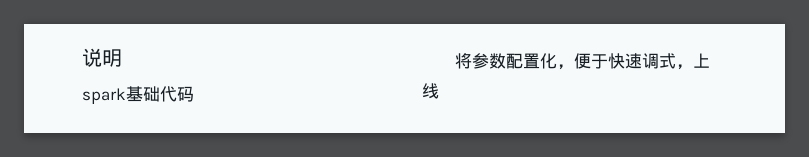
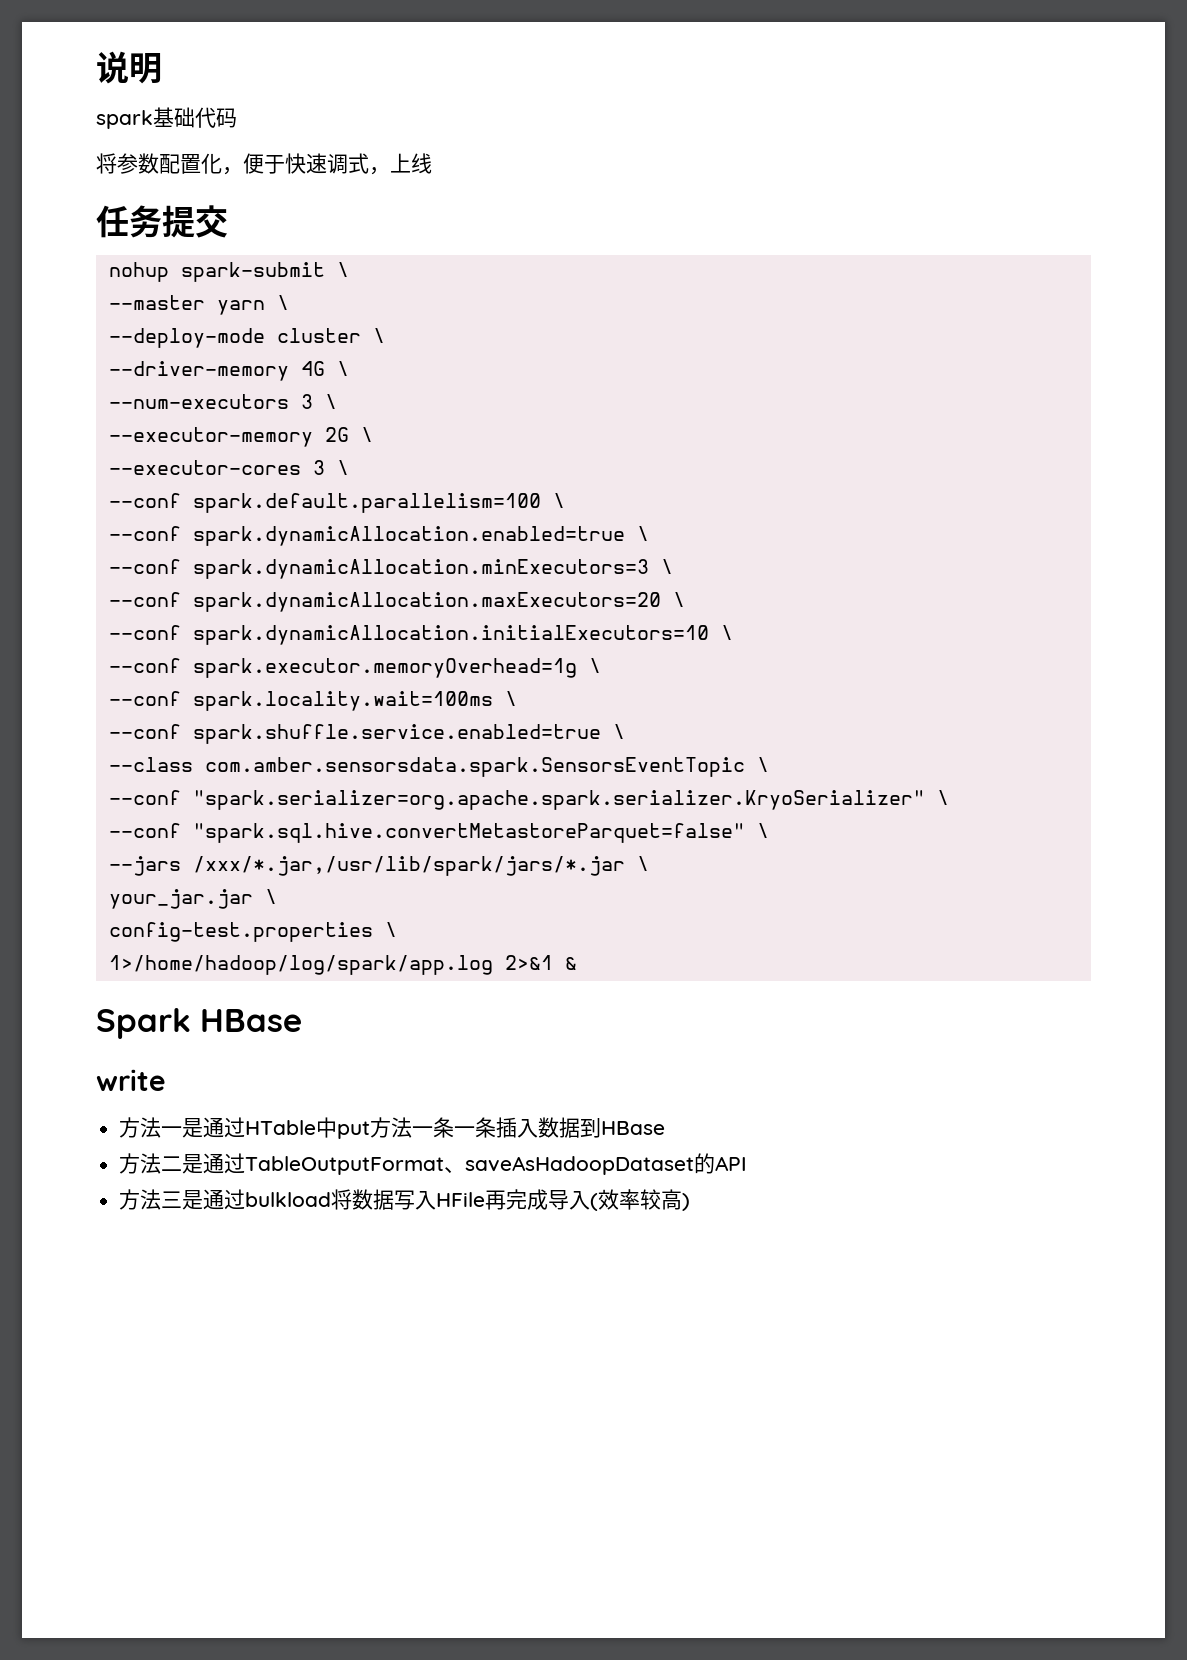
(439, 91) none -> [96,205,228,238] [108,262,349,282] [108,295,289,315] [108,328,385,348] [108,361,349,381] [108,394,337,409] [108,427,373,447] [108,460,349,475] [108,493,565,513] [108,526,649,546] [108,559,673,579] [108,592,685,612] [108,625,733,645] [108,658,601,678] [108,691,517,711] [108,724,625,744] [108,757,769,777] [108,790,949,810] [108,823,769,843] [108,856,649,876] [108,889,277,909] [108,922,397,942] [108,955,577,975] [96,1008,302,1039] [96,1069,166,1091] [119,1117,666,1139] [119,1153,748,1175] [119,1189,691,1211] // 任务提交 // nohup spark-submit \ // --master yarn \ // --deploy-mode cluster \ // --driver-memory 4G \ // --num-executors 3 \ // --executor-memory 2G \ // --executor-cores 3 \ // --conf spark.default.parallelism=100 \ // --conf spark.dynamicAllocation.enabled=true \ // --conf spark.dynamicAllocation.minExecutors=3 \ // --conf spark.dynamicAllocation.maxExecutors=20 \ // --conf spark.dynamicAllocation.initialExecutors=10 \ // --conf spark.executor.memoryOverhead=1g \ // --conf spark.locality.wait=100ms \ // --conf spark.shuffle.service.enabled=true \ // --class com.amber.sensorsdata.spark.SensorsEventTopic \ // --conf "spark.serializer=org.apache.spark.serializer.KryoSerializer" \ // --conf "spark.sql.hive.convertMetastoreParquet=false" \ // --jars /xxx/*.jar,/usr/lib/spark/jars/*.jar \ // your_jar.jar \ // config-test.properties \ // 1>/home/hadoop/log/spark/app.log 2>&1 & // Spark HBase // write // 方法一是通过HTable中put方法一条一条插入数据到HBase // 方法二是通过TableOutputFormat、saveAsHadoopDataset的API // 方法三是通过bulkload将数据写入HFile再完成导入(效率较高)

